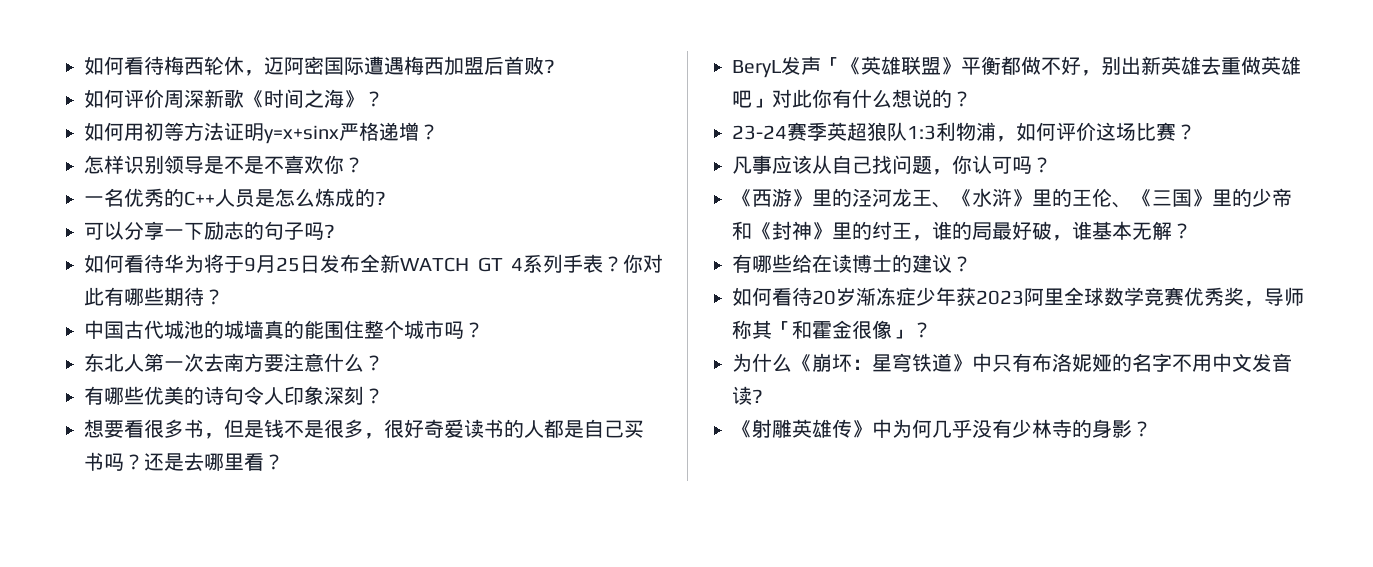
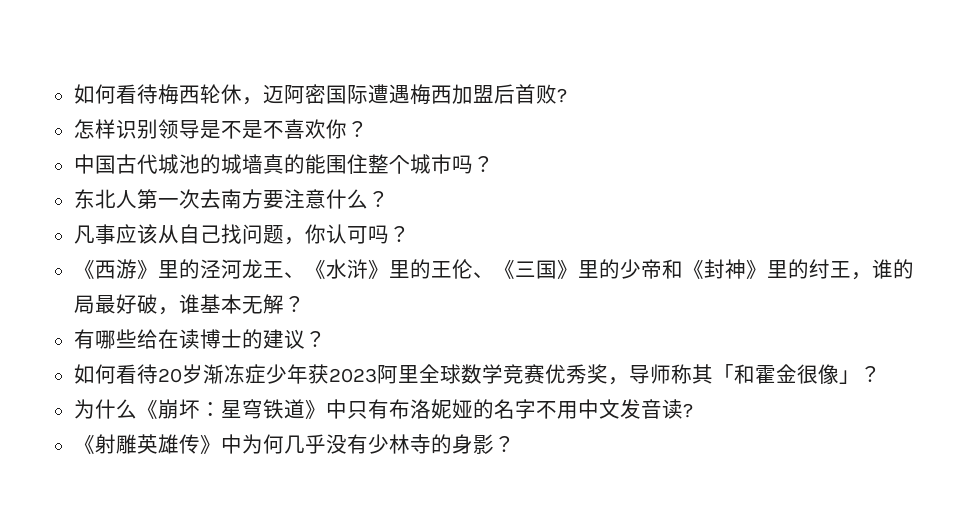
[84,89,384,108] [84,122,439,144] // 如何评价周深新歌《时间之海》？ // 如何用初等方法证明y=x+sinx严格递增？ -> (567, 95) none
[84,188,386,208] [84,221,335,240] [84,254,663,273] [84,287,224,306] // 一名优秀的C++人员是怎么炼成的? // 可以分享一下励志的句子吗? // 如何看待华为将于9月25日发布全新WATCH GT 4系列手表？你对此有哪些期待？ -> (368, 129) none
[84,386,384,405] [84,419,644,439] [84,452,284,471] [732,56,1301,78] [732,89,972,108] [732,122,1196,142] // 有哪些优美的诗句令人印象深刻？ // 想要看很多书，但是钱不是很多，很好奇爱读书的人都是自己买书吗？还是去哪里看？ // BeryL发声「《英雄联盟》平衡都做不好，别出新英雄去重做英雄吧」对此你有什么想说的？ // 23-24赛季英超狼队1:3利物浦，如何评价这场比赛？ -> (389, 199) none

